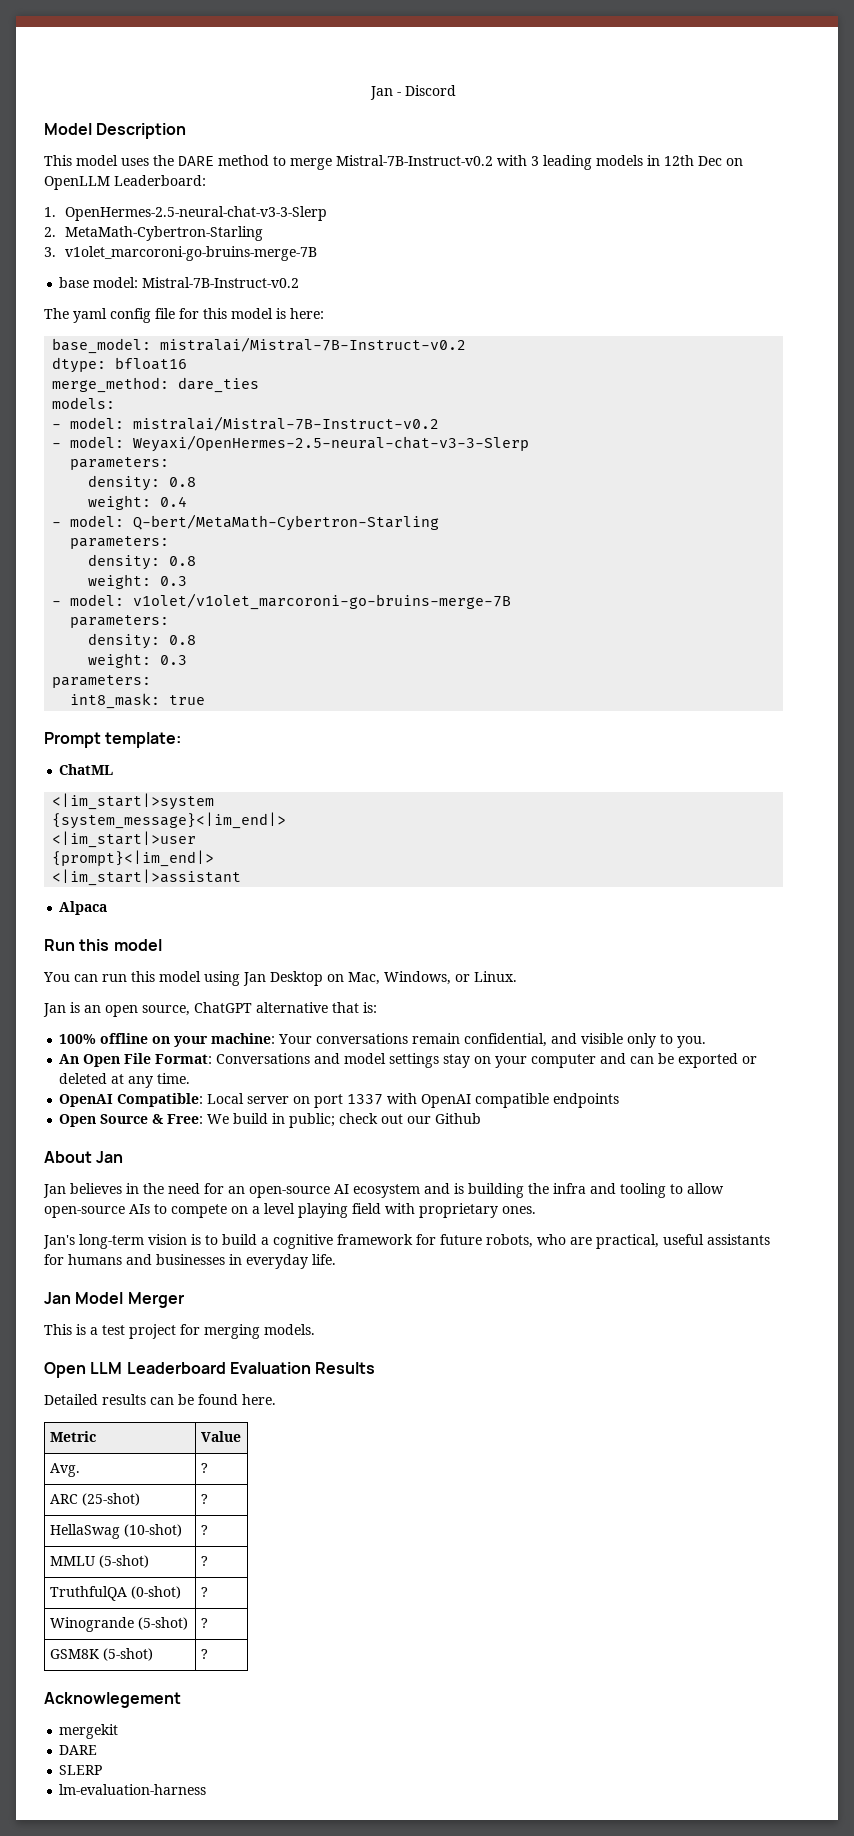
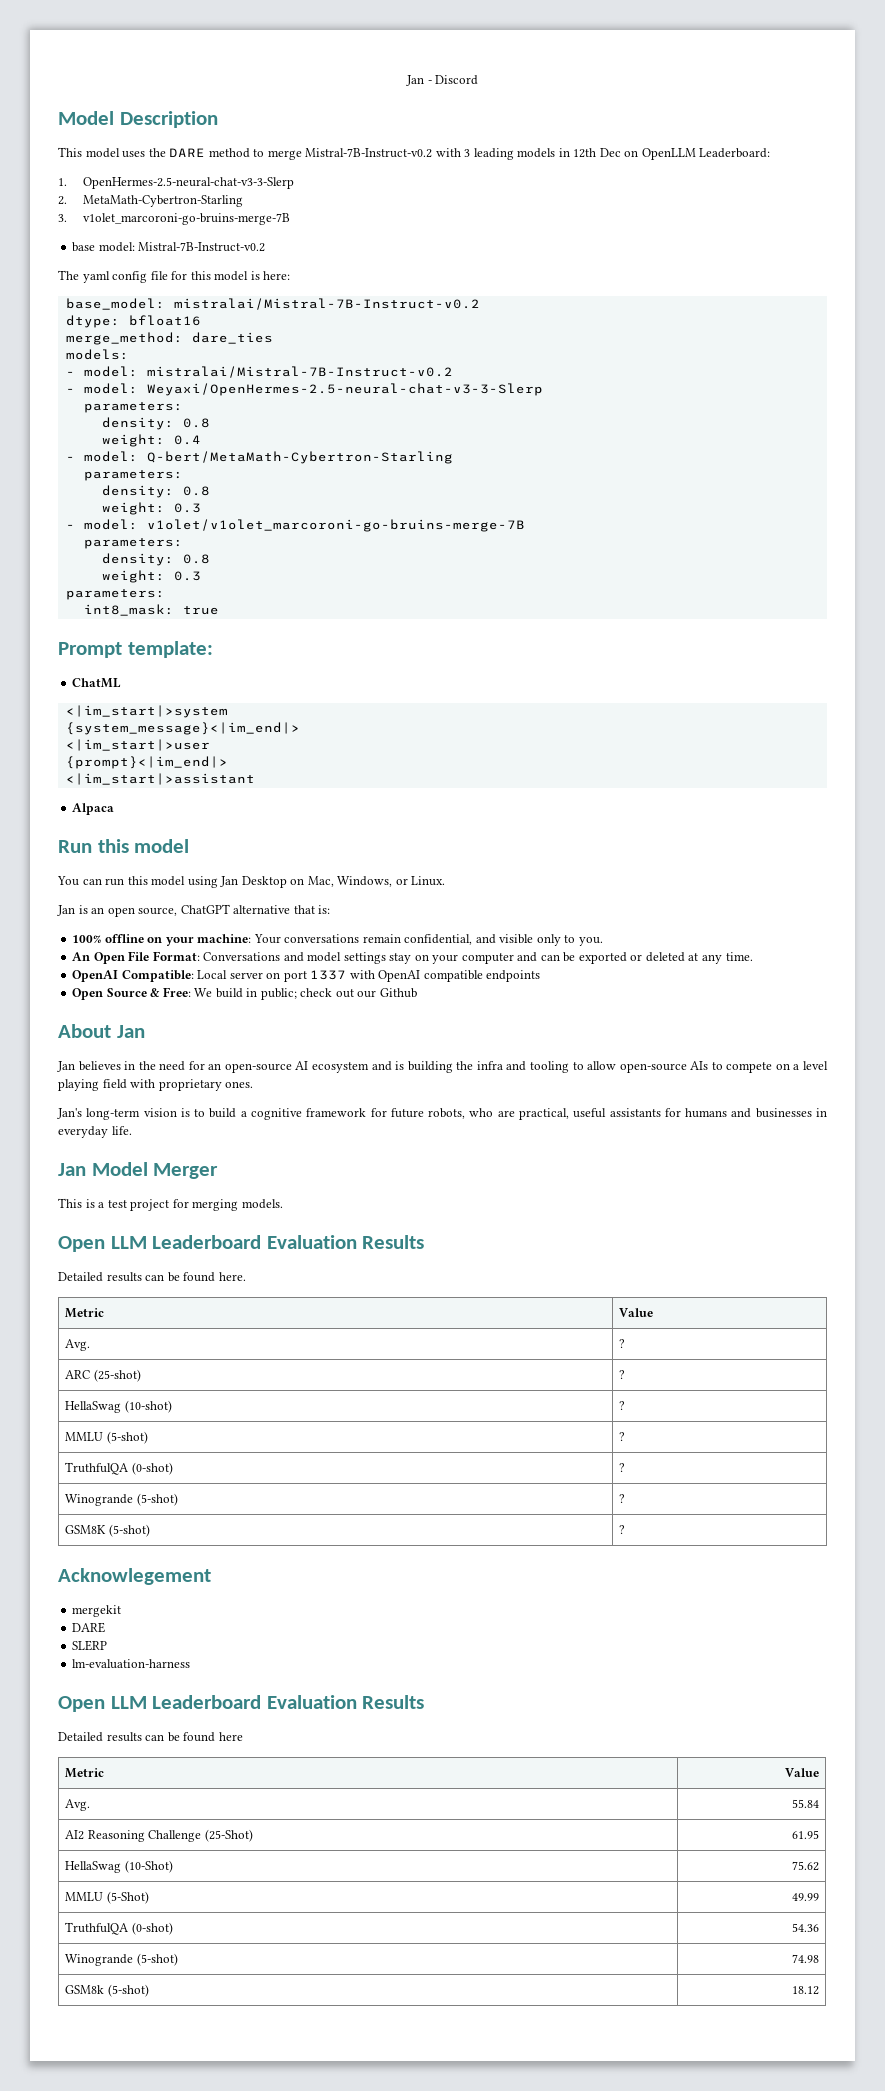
(207, 1789) none -> [58,1695,425,1712] [58,1732,243,1742] [65,1768,105,1778] [784,1768,819,1777] [65,1799,91,1811] [791,1799,819,1808] [65,1829,253,1842] [791,1830,819,1839] [65,1860,173,1873] [791,1861,819,1871] [65,1891,149,1904] [791,1893,819,1901] [65,1922,173,1935] [791,1923,819,1932] [65,1953,178,1966] [791,1954,819,1963] [65,1984,149,1997] [791,1986,819,1995] // Open LLM Leaderboard Evaluation Results // Detailed results can be found here // Metric | Value // Avg. | 55.84 // AI2 Reasoning Challenge (25-Shot) | 61.95 // HellaSwag (10-Shot) | 75.62 // MMLU (5-Shot) | 49.99 // TruthfulQA (0-shot) | 54.36 // Winogrande (5-shot) | 74.98 // GSM8k (5-shot) | 18.12

